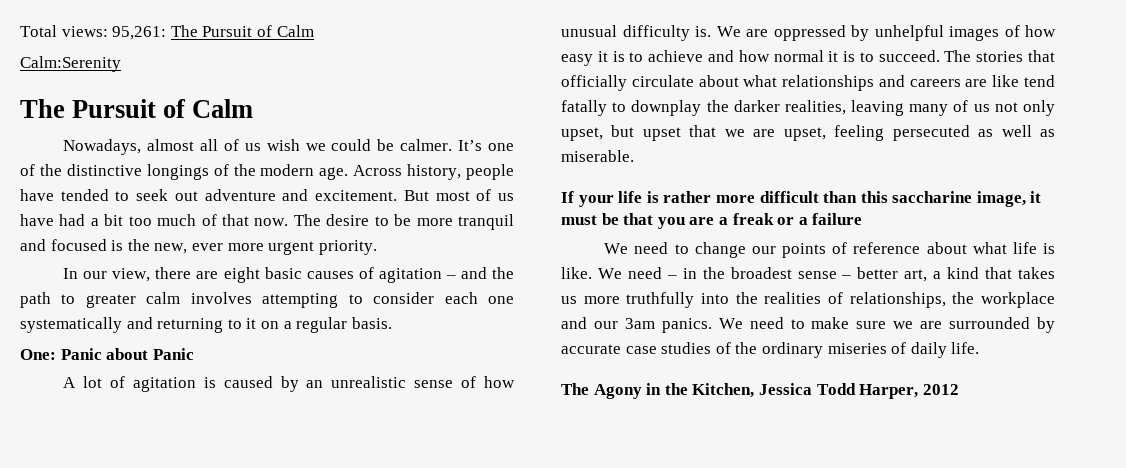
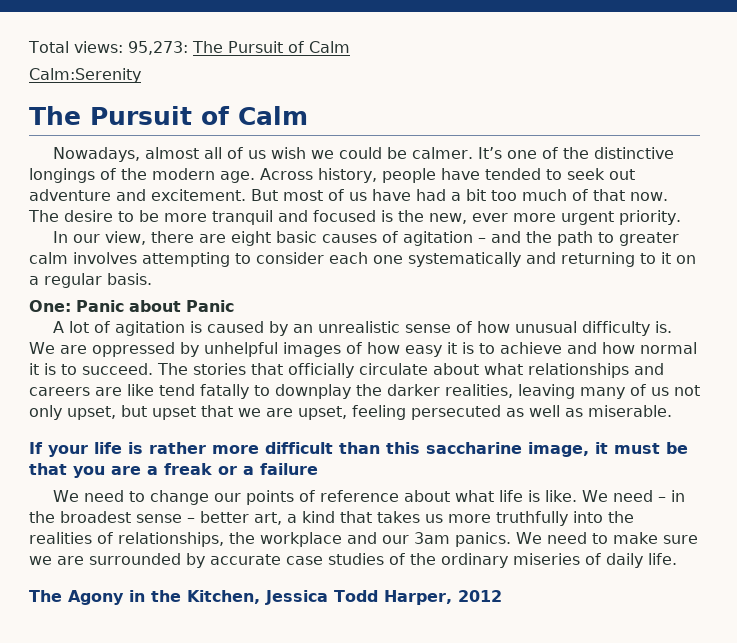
[112,26,167,40] 95,261: -> [127,41,188,55] 95,273:

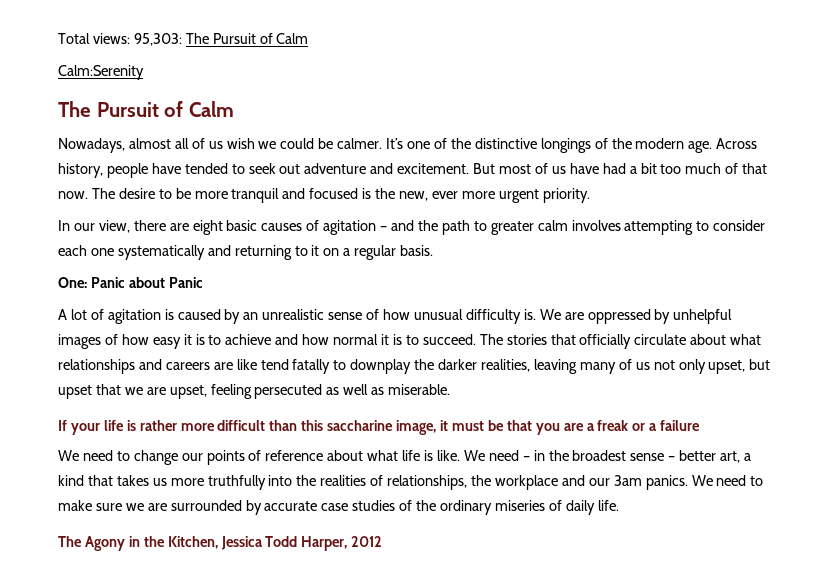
[127,41,188,55] 95,273: -> [133,33,182,46] 95,303:

